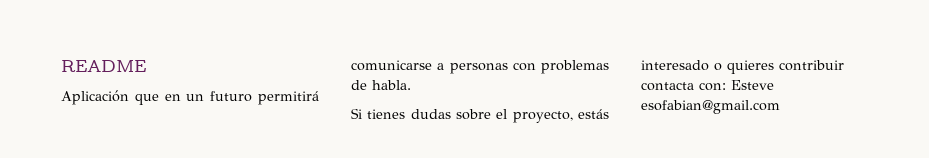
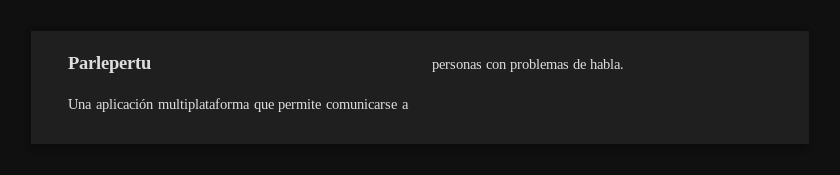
[61,60,146,72] [61,90,319,105] README // Aplicación que en un futuro permitirá -> [68,56,151,73] [68,98,322,112] Parlepertu // Una aplicación multiplataforma que permite
[351,108,609,123] [641,60,844,74] [641,80,774,91] [641,100,780,114] // Si tienes dudas sobre el proyecto, estás interesado o quieres contribuir contacta con: Esteve esofabian@gmail.com -> (624, 64) none

